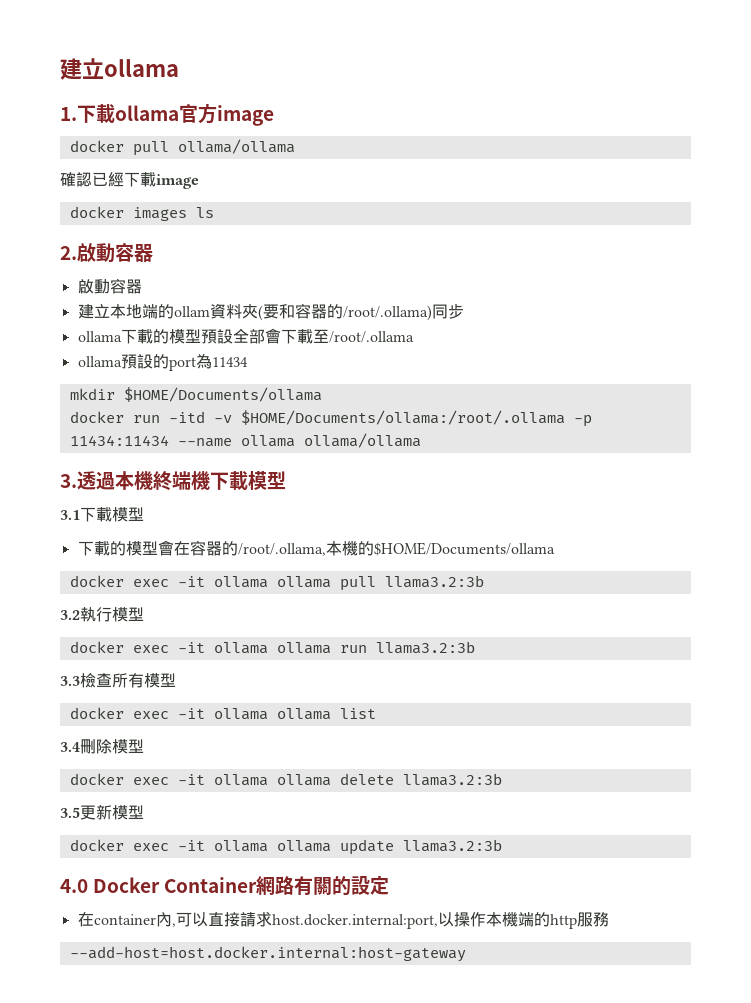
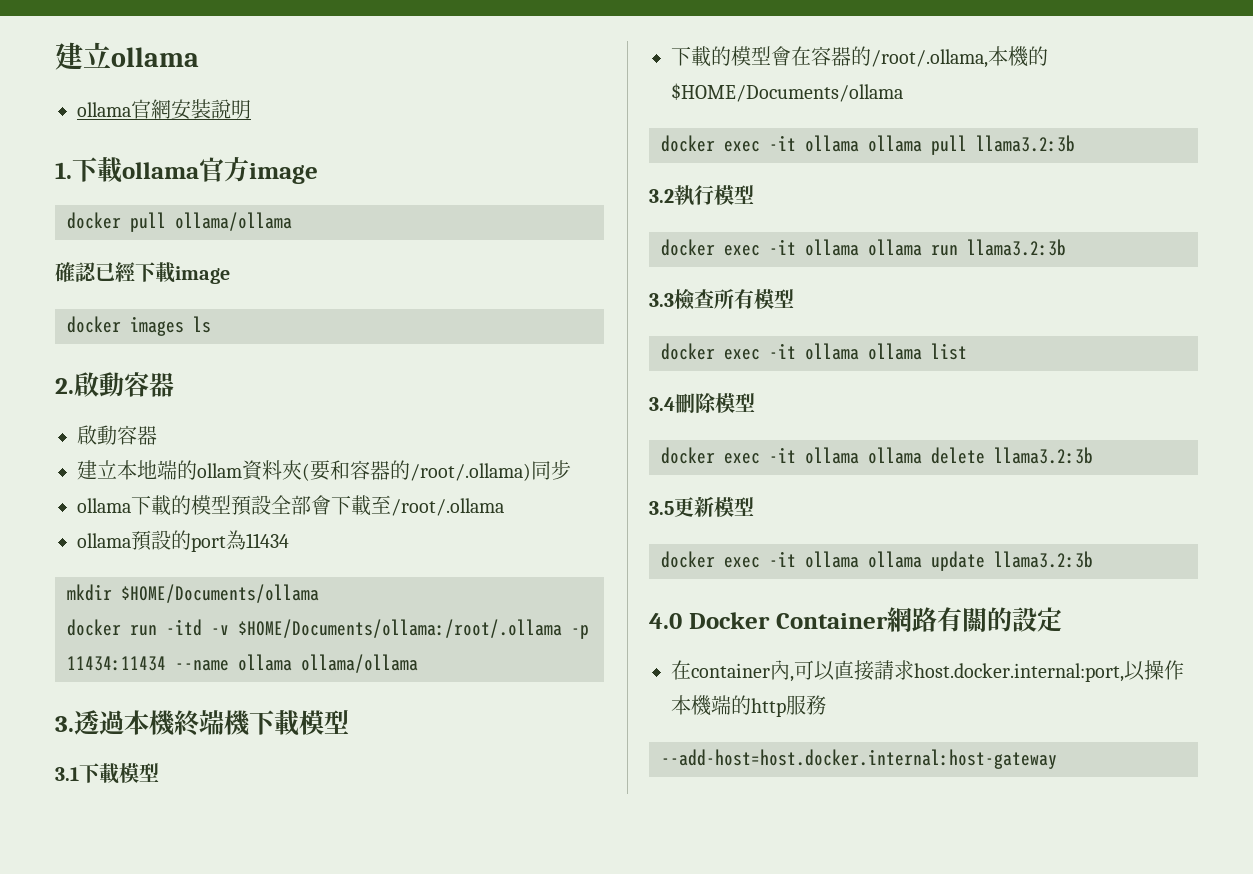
(179, 68) none -> [77,99,251,120] // ollama官網安裝說明

